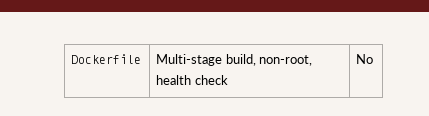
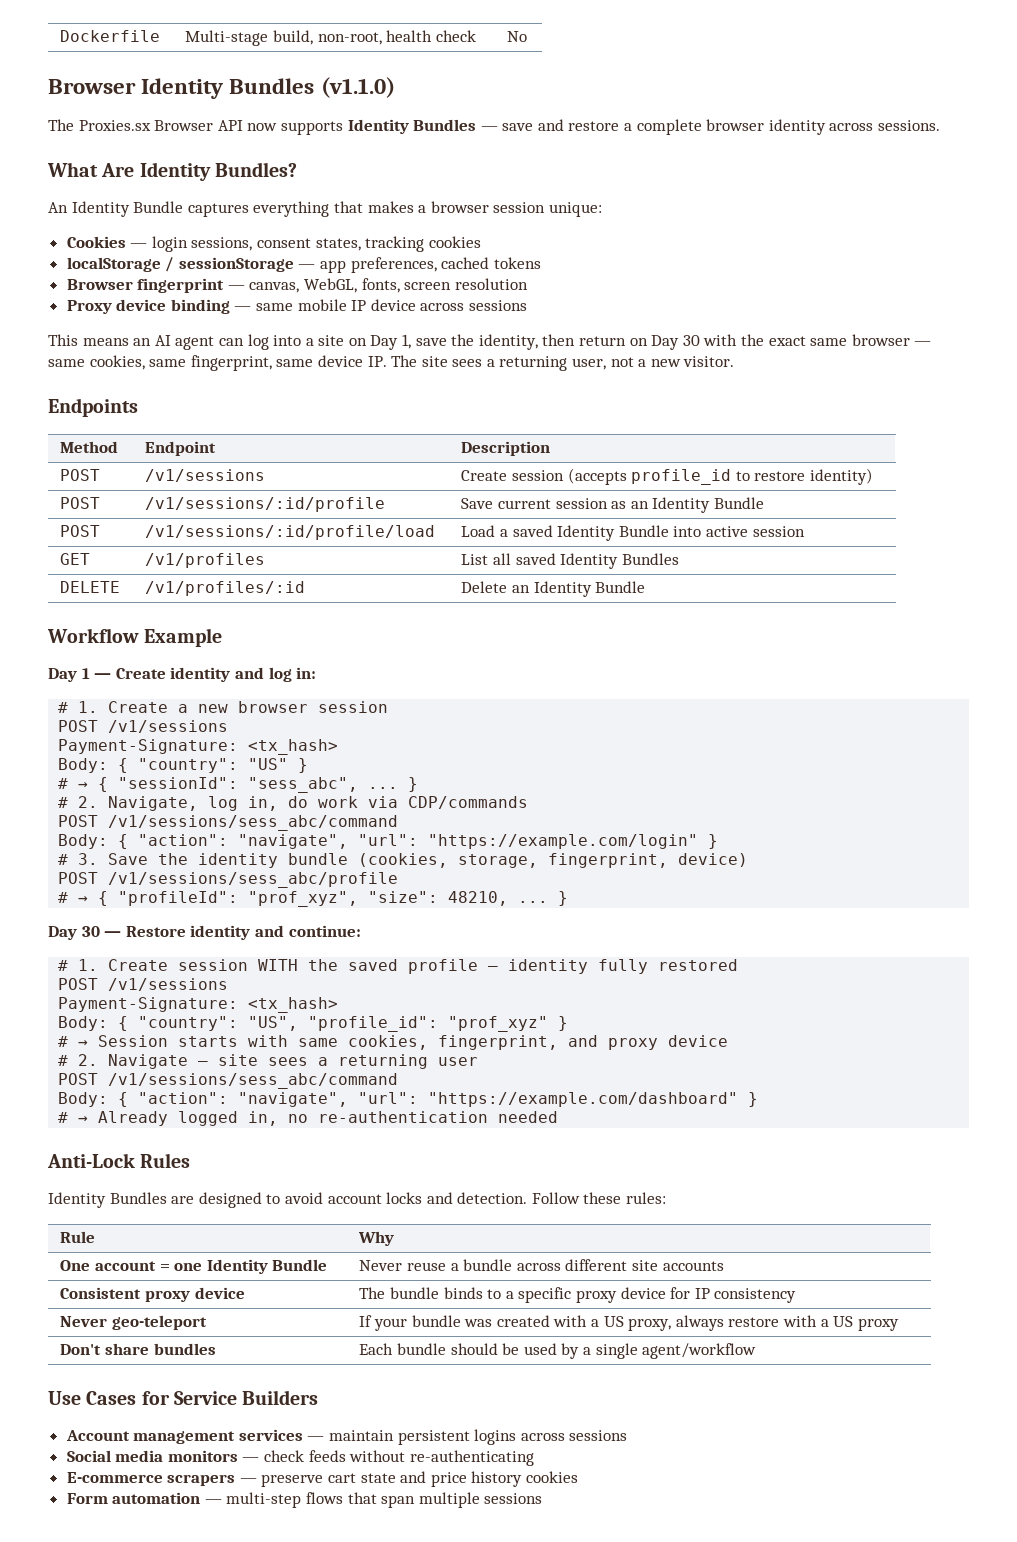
(374, 59) none -> [48,77,395,99] [48,119,941,135] [47,162,297,181] [48,201,602,217] [66,236,481,252] [66,257,541,273] [66,278,528,293] [66,299,528,314] [48,334,932,350] [48,355,735,371] [48,398,138,417] [60,441,119,453] [145,441,217,456] [461,441,551,456] [60,469,101,481] [145,469,266,482] [461,468,873,485] [60,497,101,509] [145,497,386,512] [461,497,764,513] [60,525,101,537] [145,525,436,540] [461,525,805,541] [60,553,91,565] [145,553,266,568] [461,553,679,569] [60,581,121,593] [145,581,306,596] [461,581,646,597] [47,628,223,647] [48,667,317,682] [58,701,389,713] [58,720,229,733] [58,739,339,755] [58,758,309,773] [58,777,419,793] [58,796,529,811] [58,815,399,831] [58,834,719,849] [58,853,749,868] [58,872,399,888] [58,891,569,907] [48,925,361,940] [58,959,739,974] [58,978,229,991] [58,997,339,1013] [58,1016,569,1032] [58,1035,729,1050] [58,1054,479,1069] [58,1073,399,1089] [58,1092,759,1107] [58,1111,559,1126] [47,1153,191,1168] [48,1192,667,1208] [60,1231,96,1243] [358,1231,395,1246] [60,1259,328,1274] [359,1259,724,1271] [60,1287,245,1302] [359,1287,797,1303] [60,1315,208,1330] [359,1315,899,1331] [60,1343,216,1355] [359,1343,757,1359] [48,1390,319,1405] [65,1429,628,1445] [66,1450,534,1466] [66,1471,579,1487] [66,1492,543,1508] // Browser Identity Bundles (v1.1.0) // The Proxies.sx Browser API now supports Identity Bundles — save and restore a complete browser identity across sessions. // What Are Identity Bundles? // An Identity Bundle captures everything that makes a browser session unique: // Cookies — login sessions, consent states, tracking cookies // localStorage / sessionStorage — app preferences, cached tokens // Browser fingerprint — canvas, WebGL, fonts, screen resolution // Proxy device binding — same mobile IP device across sessions // This means an AI agent can log into a site on Day 1, save the identity, then return on Day 30 with the exact same browser — same cookies, same fingerprint, same device IP. The site sees a returning user, not a new visitor. // Endpoints // Method | Endpoint | Description // POST | /v1/sessions | Create session (accepts profile_id to restore identity) // POST | /v1/sessions/:id/profile | Save current session as an Identity Bundle // POST | /v1/sessions/:id/profile/load | Load a saved Identity Bundle into active session // GET | /v1/profiles | List all saved Identity Bundles // DELETE | /v1/profiles/:id | Delete an Identity Bundle // Workflow Example // Day 1 — Create identity and log in: // # 1. Create a new browser session // POST /v1/sessions // Payment-Signature: <tx_hash> // Body: { "country": "US" } // # → { "sessionId": "sess_abc", ... } // # 2. Navigate, log in, do work via CDP/commands // POST /v1/sessions/sess_abc/command // Body: { "action": "navigate", "url": "https://example.com/login" } // # 3. Save the identity bundle (cookies, storage, fingerprint, device) // POST /v1/sessions/sess_abc/profile // # → { "profileId": "prof_xyz", "size": 48210, ... } // Day 30 — Restore identity and continue: // # 1. Create session WITH the saved profile — identity fully restored // POST /v1/sessions // Payment-Signature: <tx_hash> // Body: { "country": "US", "profile_id": "prof_xyz" } // # → Session starts with same cookies, fingerprint, and proxy device // # 2. Navigate — site sees a returning user // POST /v1/sessions/sess_abc/command // Body: { "action": "navigate", "url": "https://example.com/dashboard" } // # → Already logged in, no re-authentication needed // Anti-Lock Rules // Identity Bundles are designed to avoid account locks and detection. Follow these rules: // Rule | Why // One account = one Identity Bundle | Never reuse a bundle across different site accounts // Consistent proxy device | The bundle binds to a specific proxy device for IP consistency // Never geo-teleport | If your bundle was created with a US proxy, always restore with a US proxy // Don't share bundles | Each bundle should be used by a single agent/workflow // Use Cases for Service Builders // Account management services — maintain persistent logins across sessions // Social media monitors — check feeds without re-authenticating // E-commerce scrapers — preserve cart state and price history cookies // Form automation — multi-step flows that span multiple sessions

